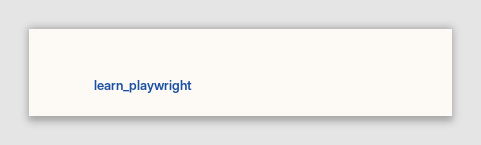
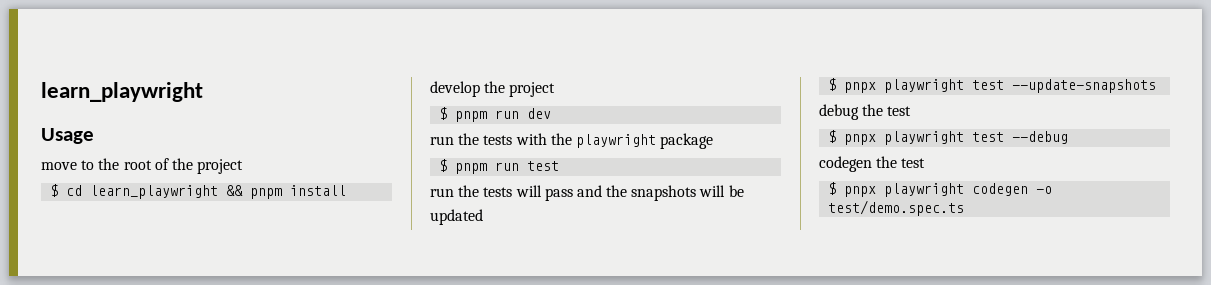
[94,80,192,93] learn_playwright -> [41,82,203,102] [41,128,94,144] [41,158,244,174] [50,184,347,199] [430,81,556,97] [439,107,552,122] [430,133,714,149] [439,159,560,174] [430,185,744,201] [430,209,483,225] [828,78,1157,93] [819,104,912,120] [828,130,1069,145] [819,156,926,172] [828,182,1053,197] [828,200,965,216] learn_playwright // Usage // move to the root of the project // $ cd learn_playwright && pnpm install // develop the project // $ pnpm run dev // run the tests with the playwright package // $ pnpm run test // run the tests will pass and the snapshots will be updated // $ pnpx playwright test --update-snapshots // debug the test // $ pnpx playwright test --debug // codegen the test // $ pnpx playwright codegen -o test/demo.spec.ts

